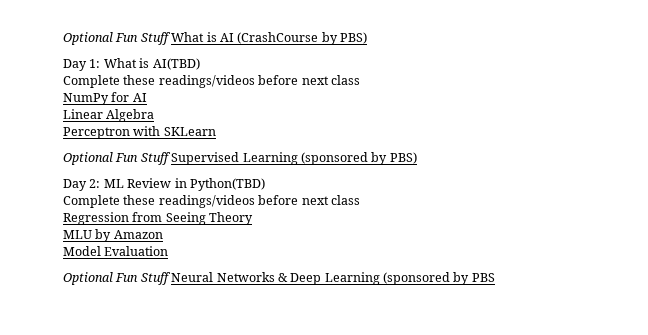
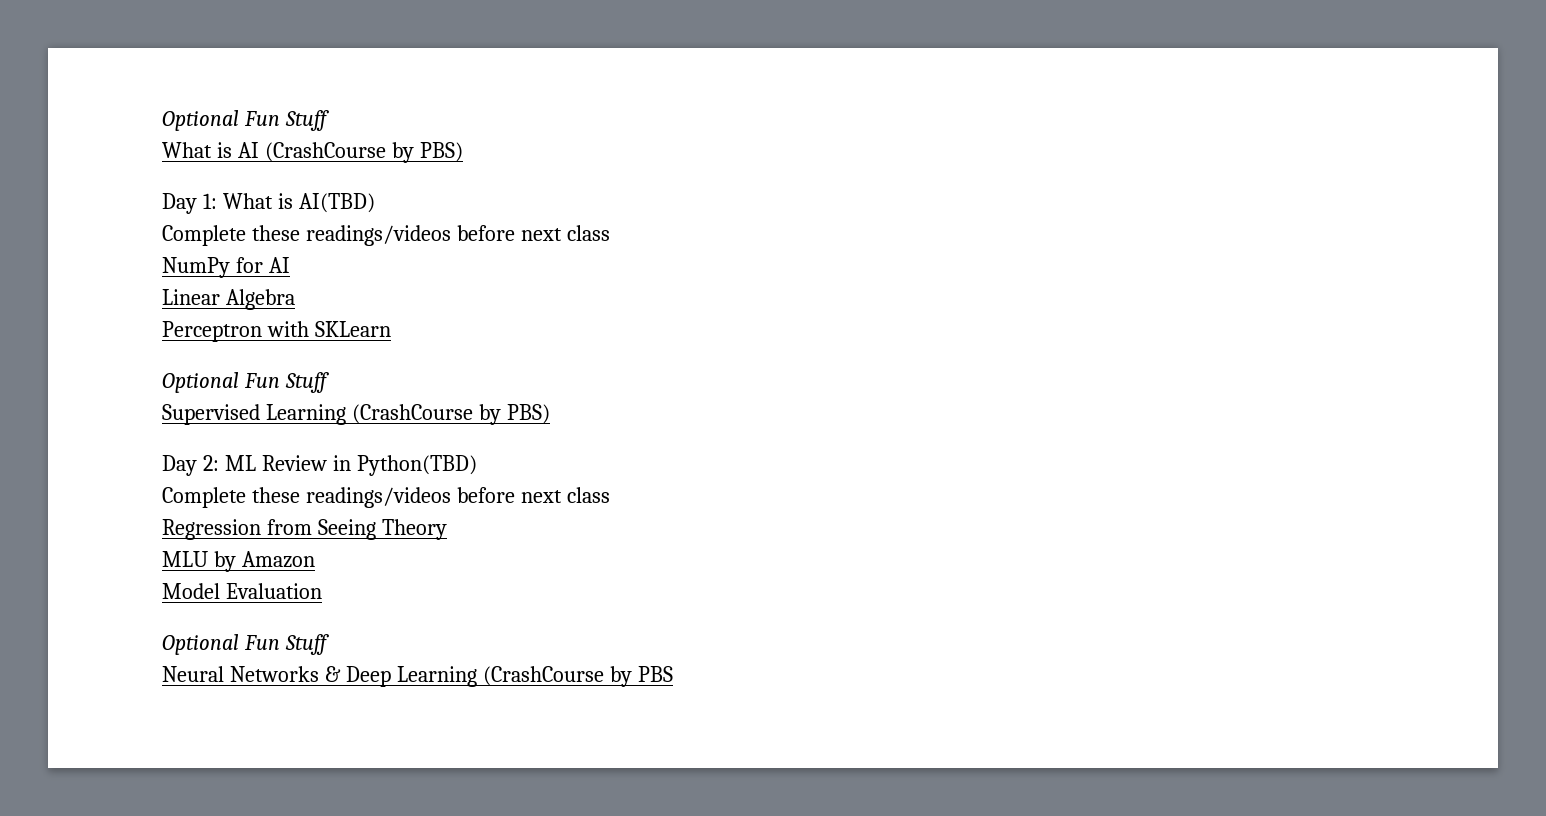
[63,32,171,45] Optional Fun Stuff -> [162,110,329,131] Optional Fun Stuff //
(171, 158) none -> (329, 382) //
[300,152,368,165] (sponsored -> [351,404,473,424] (CrashCourse
(171, 278) none -> (329, 644) //
[383,272,450,285] (sponsored -> [482,666,604,686] (CrashCourse

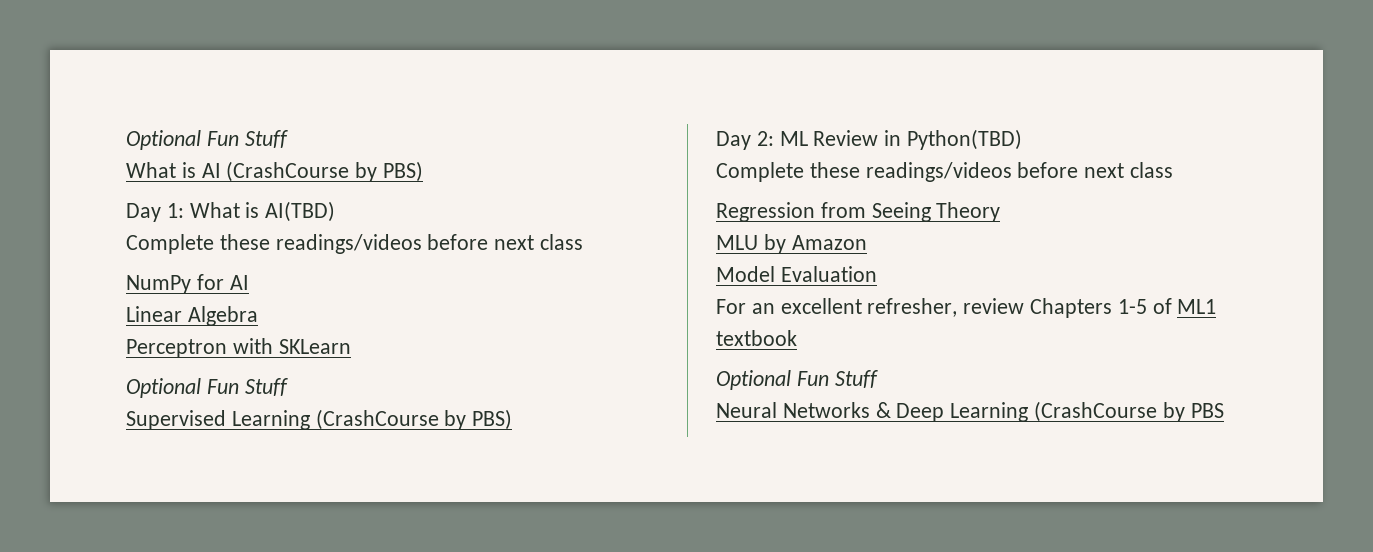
(322, 591) none -> [716,298,1217,318] [716,330,797,346] // For an excellent refresher, review Chapters 1-5 of ML1 textbook

